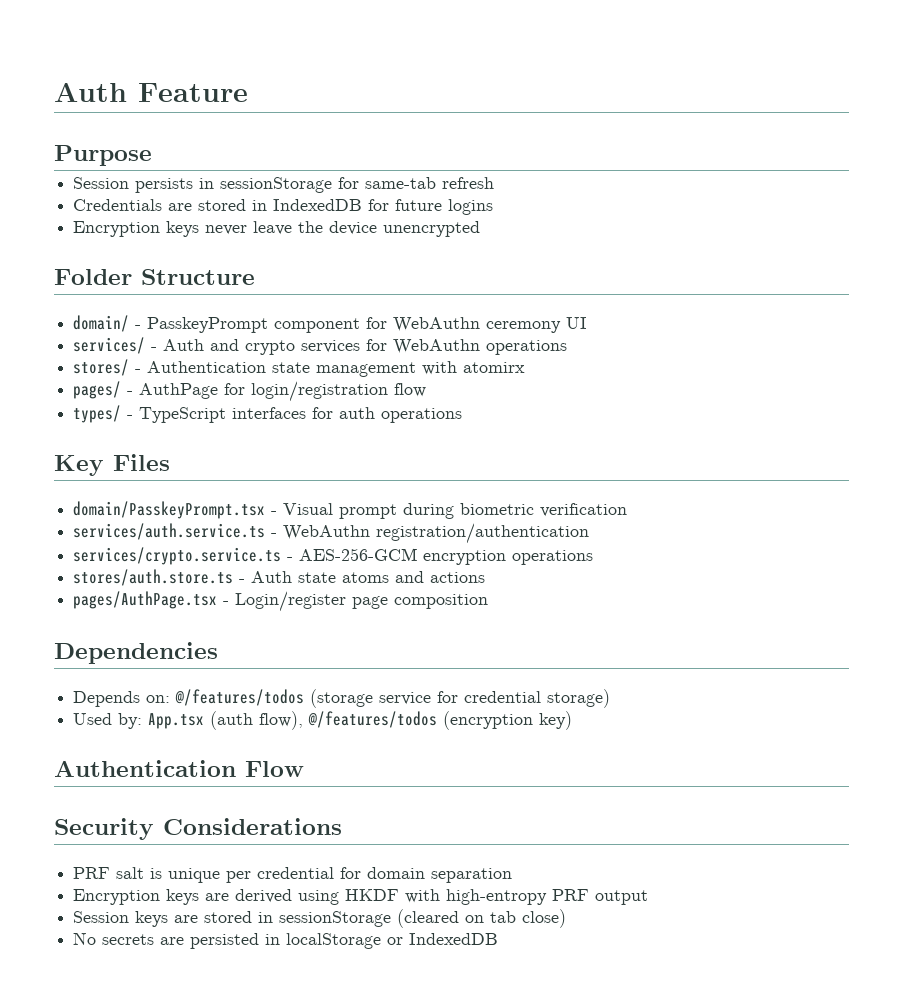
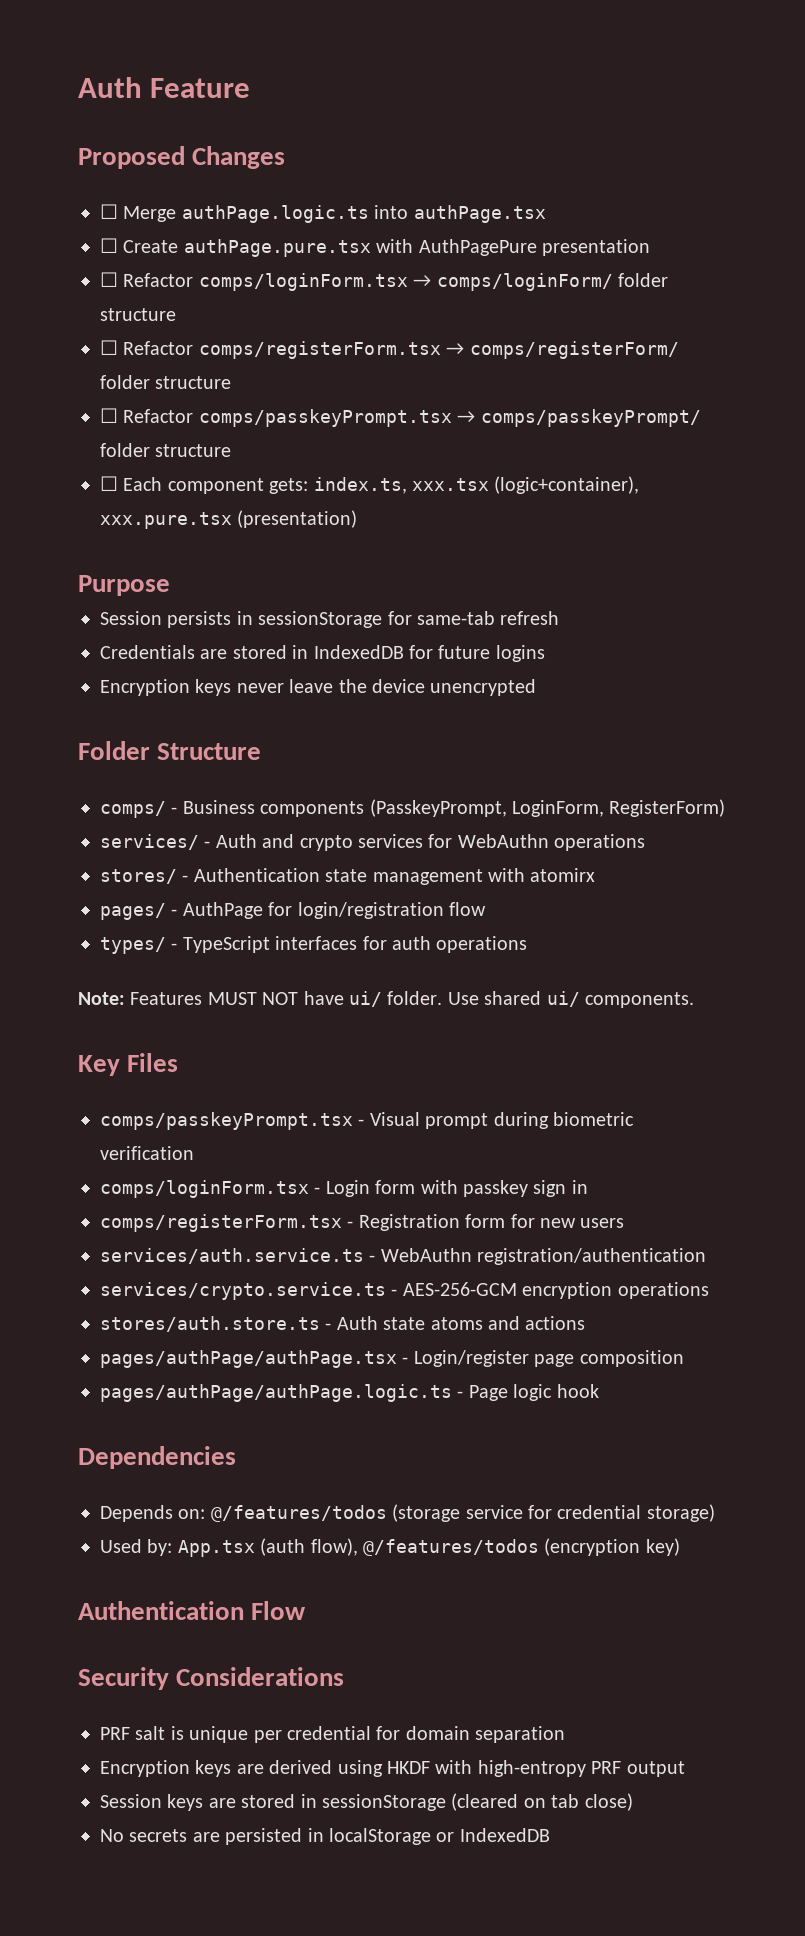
(248, 92) none -> [78,146,286,169] [100,204,546,223] [100,238,650,257] [100,272,668,291] [100,308,176,321] [100,340,679,359] [100,375,232,389] [100,408,701,427] [100,443,232,457] [100,476,640,494] [100,510,358,529] // Proposed Changes // ☐ Merge authPage.logic.ts into authPage.tsx // ☐ Create authPage.pure.tsx with AuthPagePure presentation // ☐ Refactor comps/loginForm.tsx → comps/loginForm/ folder structure // ☐ Refactor comps/registerForm.tsx → comps/registerForm/ folder structure // ☐ Refactor comps/passkeyPrompt.tsx → comps/passkeyPrompt/ folder structure // ☐ Each component gets: index.ts, xxx.tsx (logic+container), xxx.pure.tsx (presentation)
[73,315,588,333] domain/ - PasskeyPrompt component for WebAuthn ceremony UI -> [100,799,726,818] comps/ - Business components (PasskeyPrompt, LoginForm, RegisterForm)
(463, 415) none -> [78,991,694,1008] // Note: Features MUST NOT have ui/ folder. Use shared ui/ components.
[73,501,266,519] domain/PasskeyPrompt.tsx -> [100,1112,353,1130] comps/passkeyPrompt.tsx
(628, 510) none -> [100,1180,588,1198] [100,1214,625,1232] // comps/loginForm.tsx - Login form with passkey sign in // comps/registerForm.tsx - Registration form for new users
[73,591,218,609] pages/AuthPage.tsx -> [100,1350,397,1368] pages/authPage/authPage.tsx
(489, 601) none -> [100,1384,599,1402] // pages/authPage/authPage.logic.ts - Page logic hook

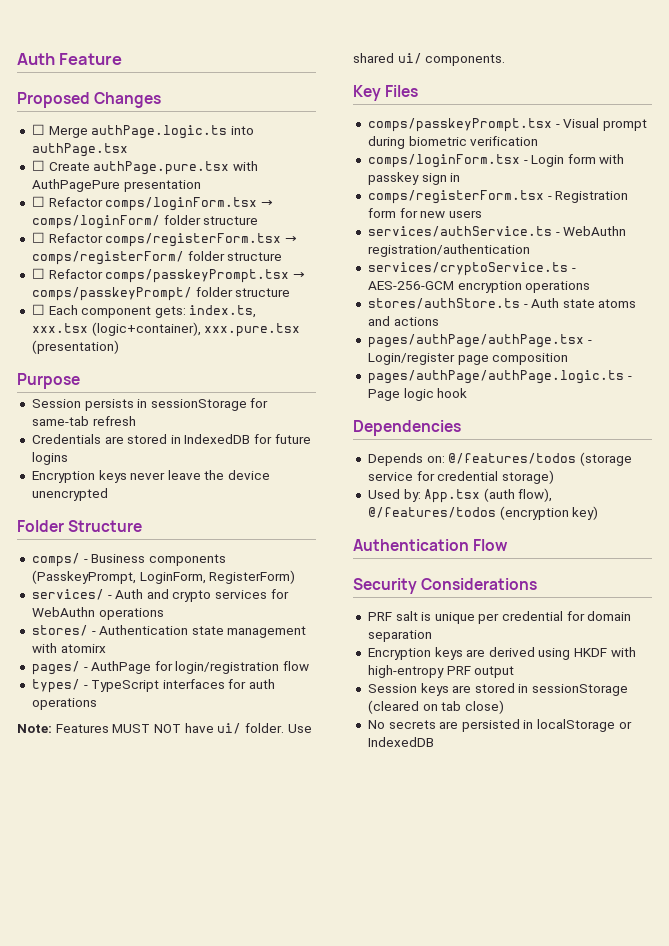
[100,1248,364,1264] services/auth.service.ts -> [367,226,552,237] services/authService.ts
[100,1282,386,1300] services/crypto.service.ts -> [367,262,568,276] services/cryptoService.ts
[100,1316,320,1332] stores/auth.store.ts -> [367,298,520,309] stores/authStore.ts

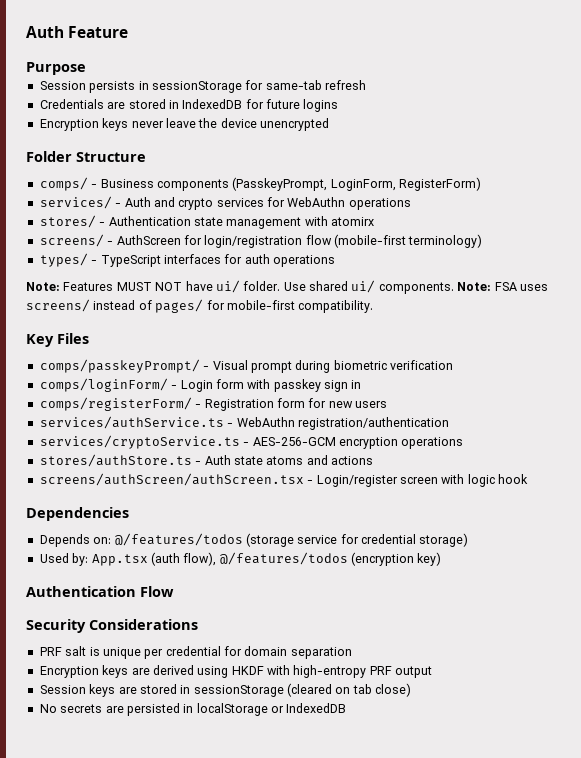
[17,92,162,108] [31,124,254,139] [31,143,128,157] [31,160,258,175] [31,179,201,192] [31,196,273,211] [31,215,259,229] [31,232,297,247] [31,251,283,265] [31,268,305,283] [31,287,291,301] [31,304,257,318] [31,322,301,337] [31,340,119,354] // Proposed Changes // ☐ Merge authPage.logic.ts into authPage.tsx // ☐ Create authPage.pure.tsx with AuthPagePure presentation // ☐ Refactor comps/loginForm.tsx → comps/loginForm/ folder structure // ☐ Refactor comps/registerForm.tsx → comps/registerForm/ folder structure // ☐ Refactor comps/passkeyPrompt.tsx → comps/passkeyPrompt/ folder structure // ☐ Each component gets: index.ts, xxx.tsx (logic+container), xxx.pure.tsx (presentation) -> (129, 32) none
[31,661,152,675] pages/ - AuthPage -> [39,234,181,247] screens/ - AuthScreen
(310, 666) none -> [334,234,483,248] (mobile-first terminology)
(506, 60) none -> [457,282,548,291] [26,299,374,313] Note: FSA uses screens/ instead of pages/ for mobile-first compatibility.
[367,118,552,132] comps/passkeyPrompt.tsx -> [39,359,200,373] comps/passkeyPrompt/
[367,154,520,168] comps/loginForm.tsx -> [39,378,168,392] comps/loginForm/
[367,190,544,204] comps/registerForm.tsx -> [39,397,192,411] comps/registerForm/
[367,334,584,348] pages/authPage/authPage.tsx -> [39,473,304,486] screens/authScreen/authScreen.tsx
[457,353,569,365] [367,370,632,384] [367,389,400,401] page composition // pages/authPage/authPage.logic.ts - Page -> [399,474,465,484] screen with

